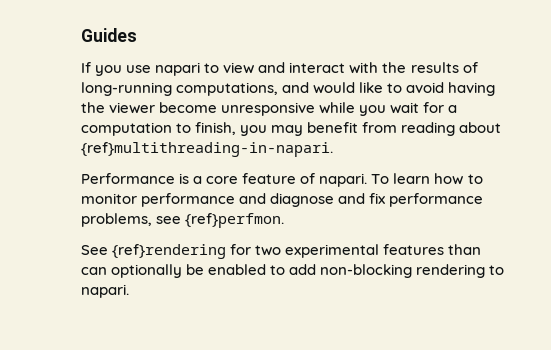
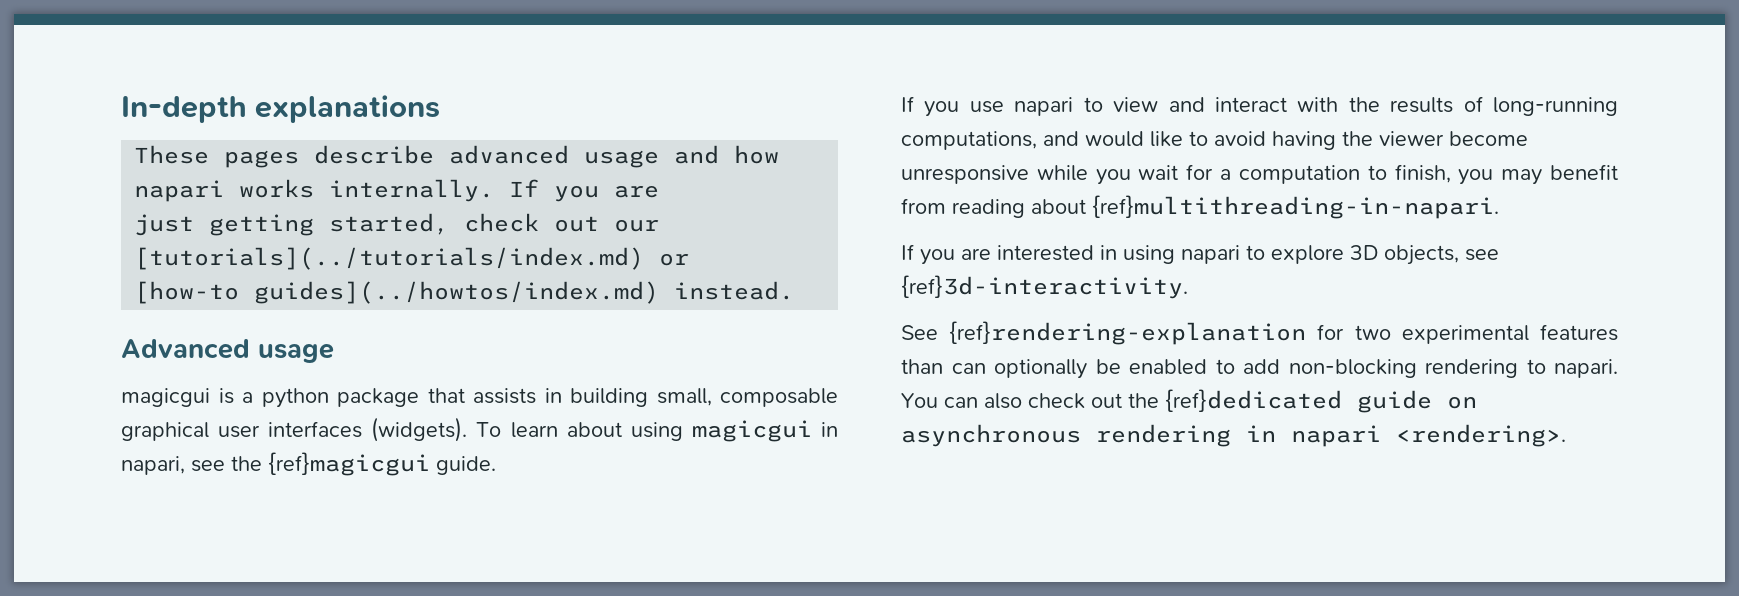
[81,28,137,42] Guides -> [121,95,440,123] [134,145,780,168] [134,179,660,202] [134,213,660,236] [134,247,690,270] [134,281,795,304] [121,339,334,363] [121,388,838,408] [121,417,838,442] [121,452,496,476] In-depth explanations // These pages describe advanced usage and how napari works internally. If you are // just getting started, check out our [tutorials](../tutorials/index.md) or // [how-to guides](../howtos/index.md) instead. // Advanced usage // magicgui is a python package that assists in building small, composable graphical user interfaces (widgets). To learn about using magicgui in napari, see the {ref}magicgui guide.
[81,173,483,187] [81,193,484,207] [81,213,285,228] Performance is a core feature of napari. To learn how to monitor performance and diagnose and fix performance problems, see {ref}perfmon. -> [901,244,1499,265] [901,275,1188,299] If you are interested in using napari to explore 3D objects, see {ref}3d-interactivity.
[112,244,227,259] {ref}rendering -> [949,321,1307,345] {ref}rendering-explanation
(129, 291) none -> [901,389,1477,413] [901,424,1566,447] You can also check out the {ref}dedicated guide on asynchronous rendering in napari <rendering>.

